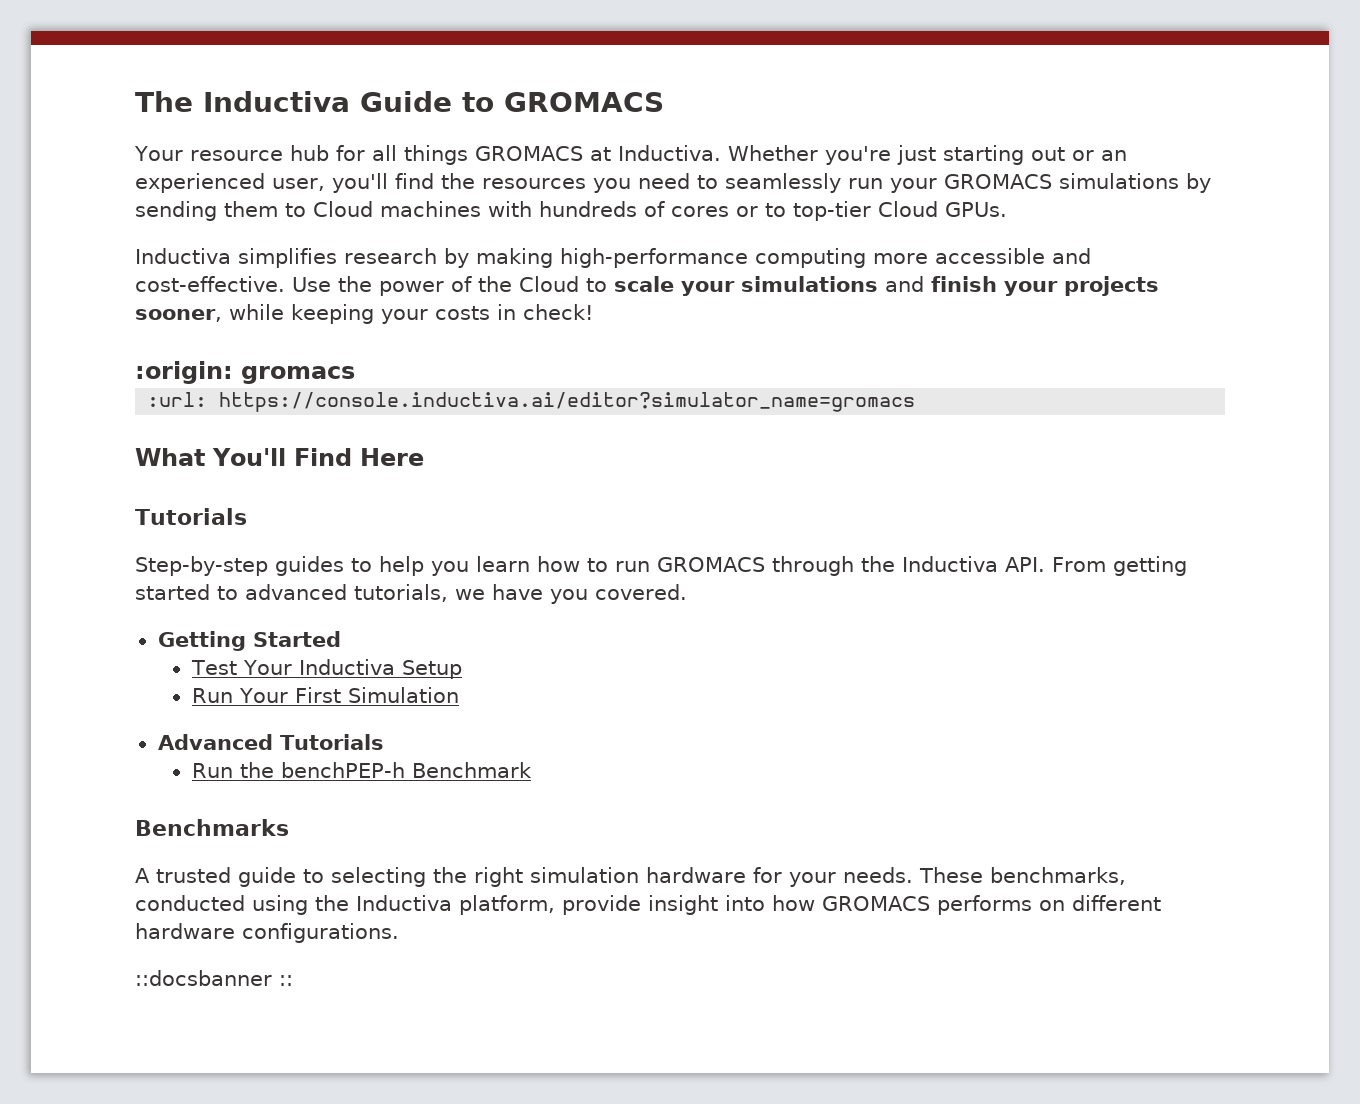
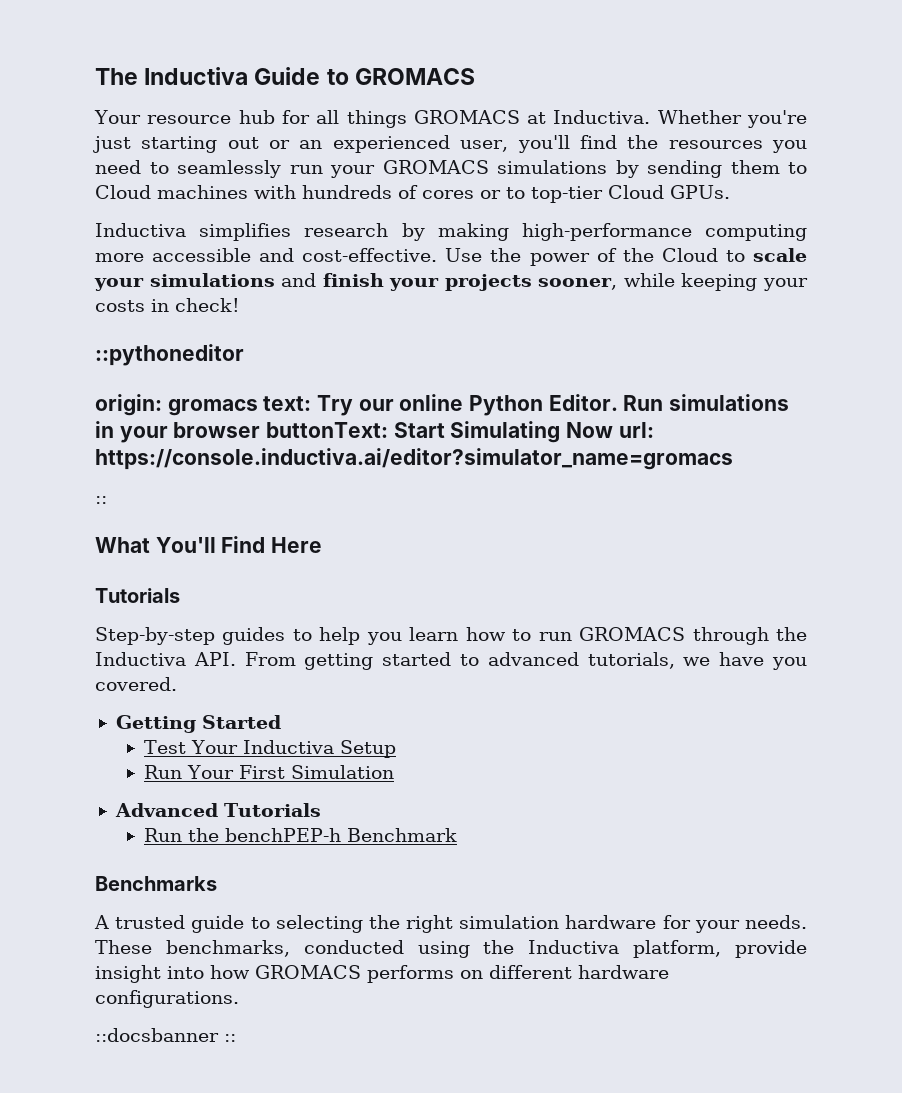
[135,361,233,384] :origin: -> [95,344,244,366] [95,394,162,416] ::pythoneditor // origin:
[147,392,916,412] // :url: https://console.inductiva.ai/editor?simulator_name=gromacs -> [263,394,790,416] [95,421,654,443] [95,448,733,470] [95,496,107,504] text: Try our online Python Editor. Run simulations in your browser buttonText: Start Simulating Now url: https://console.inductiva.ai/editor?simulator_name=gromacs // ::

